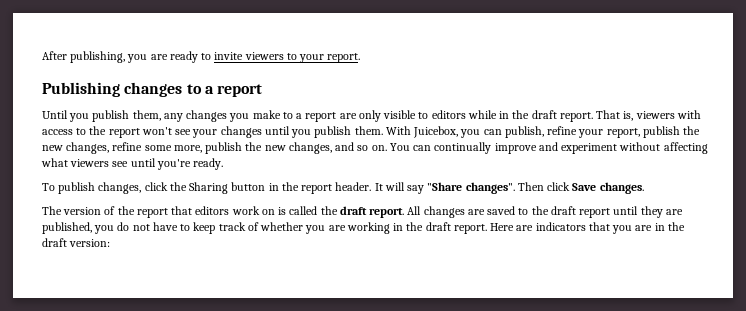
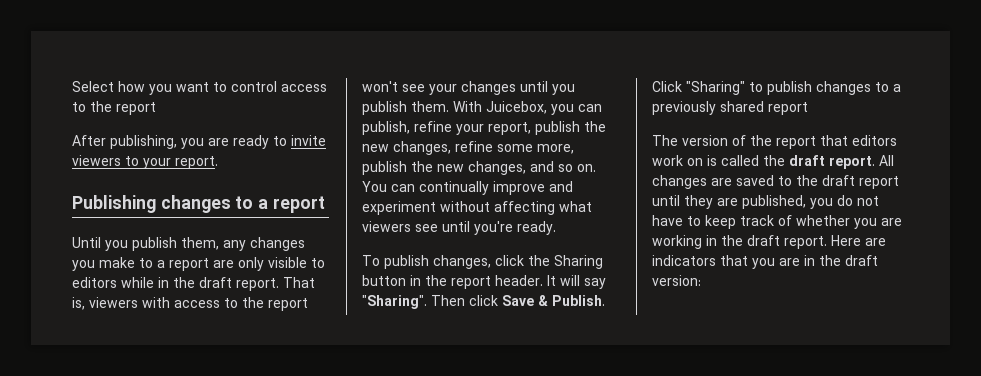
(42, 55) none -> [72,81,327,95] [72,101,156,115] Select how you want to control access to the report //
[427,182,515,194] "Share changes". -> [362,295,427,309] "Sharing".
[599,182,644,194] changes. -> [538,295,605,306] [652,81,901,95] [652,101,808,115] & Publish. // Click "Sharing" to publish changes to a previously shared report

